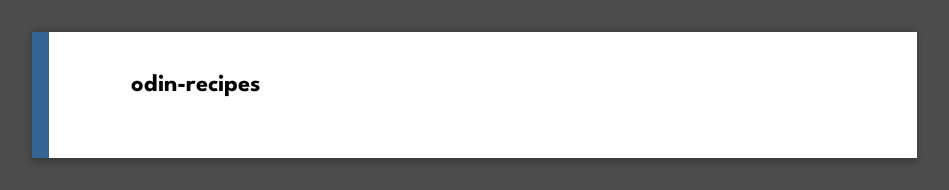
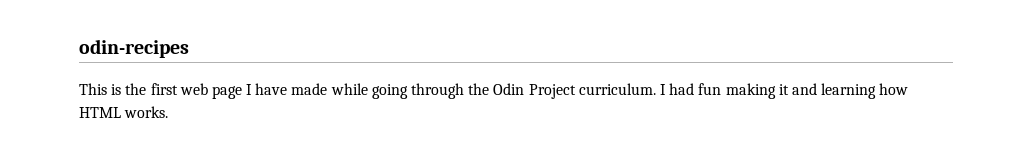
(261, 85) none -> [79,83,909,99] [79,106,169,118] // This is the first web page I have made while going through the Odin Project curriculum. I had fun making it and learning how HTML works.

